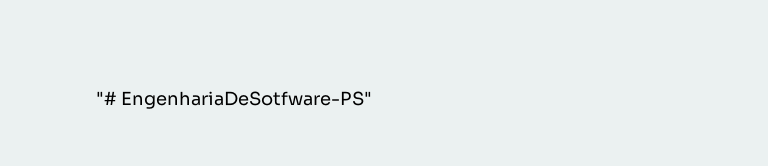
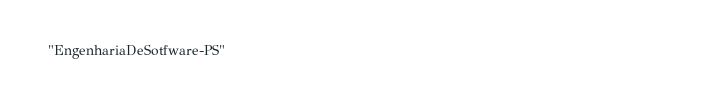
[96,91,372,109] "# EngenhariaDeSotfware-PS" -> [48,44,225,59] "EngenhariaDeSotfware-PS"

